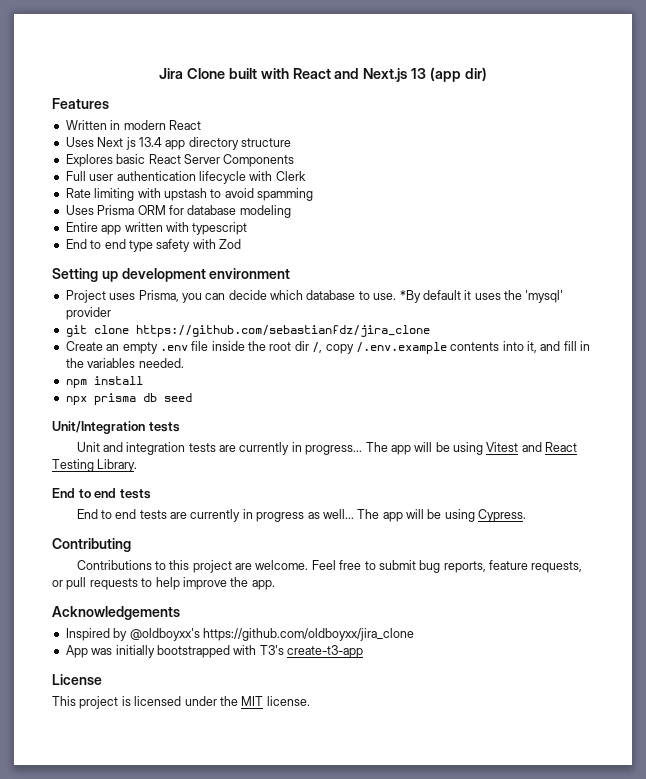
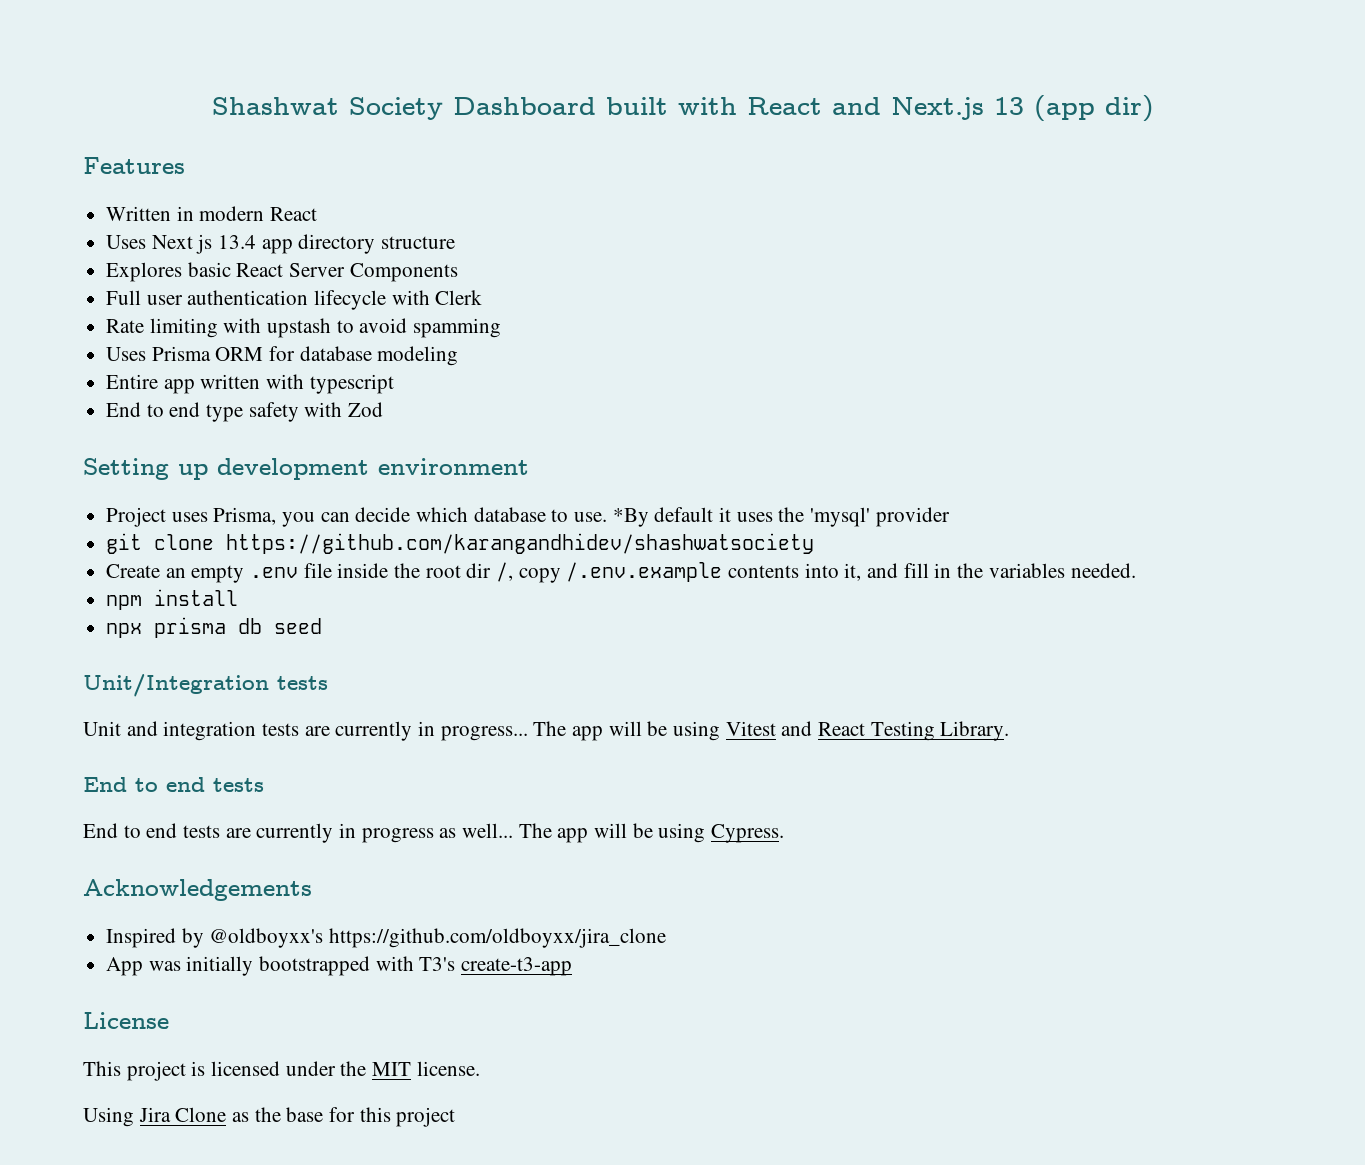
[158,68,225,79] Jira Clone -> [211,97,596,120] Shashwat Society Dashboard
[135,325,430,337] https://github.com/sebastianfdz/jira_clone -> [226,533,815,554] https://github.com/karangandhidev/shashwatsociety
[52,538,131,552] [76,560,583,573] [52,577,275,590] // Contributing // Contributions to this project are welcome. Feel free to submit bug reports, feature requests, or pull requests to help improve the app. -> (785, 833) none
(310, 701) none -> [83,1107,456,1127] // Using Jira Clone as the base for this project

